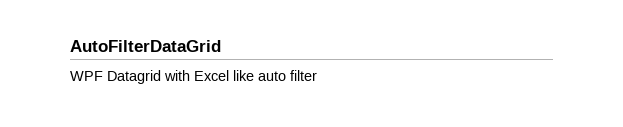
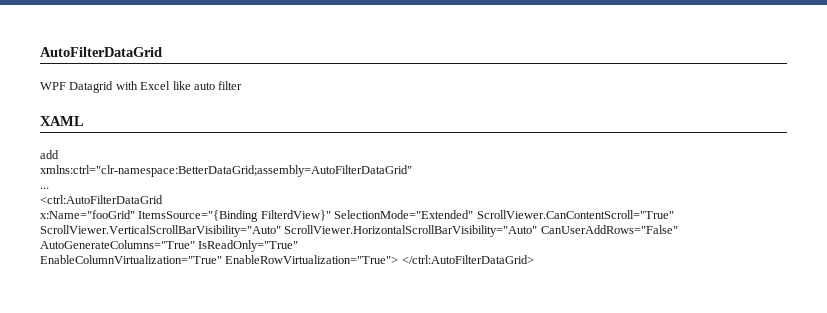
(317, 75) none -> [40,116,84,126] [40,150,59,159] [40,165,412,177] [40,187,49,189] [40,195,163,204] [40,210,674,222] [40,225,678,237] [40,240,299,252] [40,255,534,264] // XAML // add // xmlns:ctrl="clr-namespace:BetterDataGrid;assembly=AutoFilterDataGrid" // ... // <ctrl:AutoFilterDataGrid // x:Name="fooGrid" ItemsSource="{Binding FilterdView}" SelectionMode="Extended" ScrollViewer.CanContentScroll="True" ScrollViewer.VerticalScrollBarVisibility="Auto" ScrollViewer.HorizontalScrollBarVisibility="Auto" CanUserAddRows="False" AutoGenerateColumns="True" IsReadOnly="True" // EnableColumnVirtualization="True" EnableRowVirtualization="True"> </ctrl:AutoFilterDataGrid>

